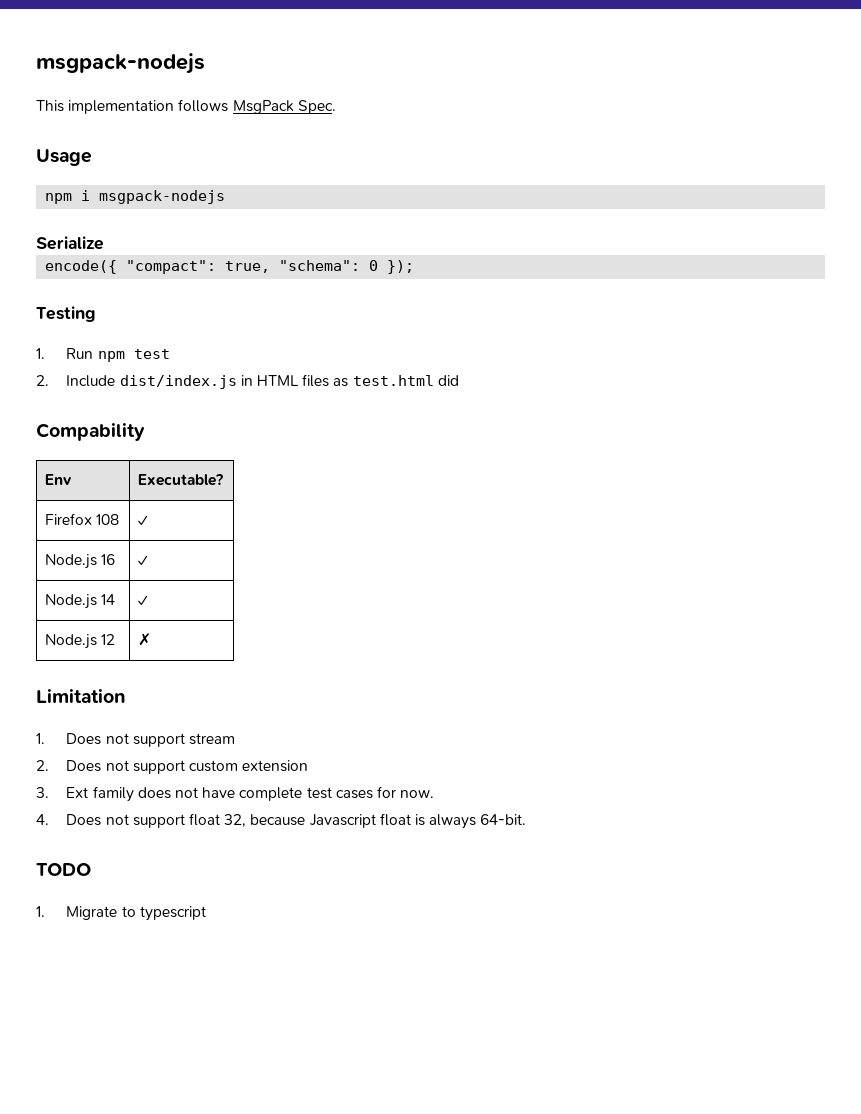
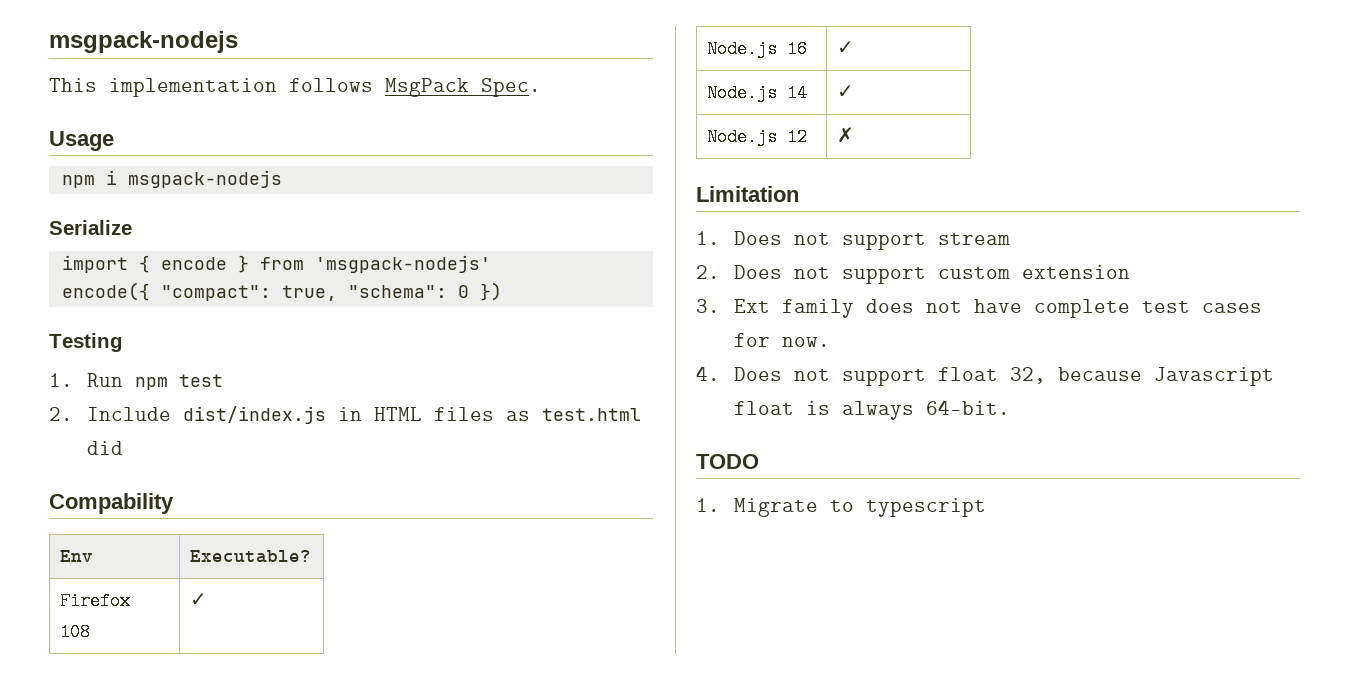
(104, 243) none -> [61,255,491,273] // import { encode } from 'msgpack-nodejs'
[387,260,415,274] }); -> [479,282,502,301] })

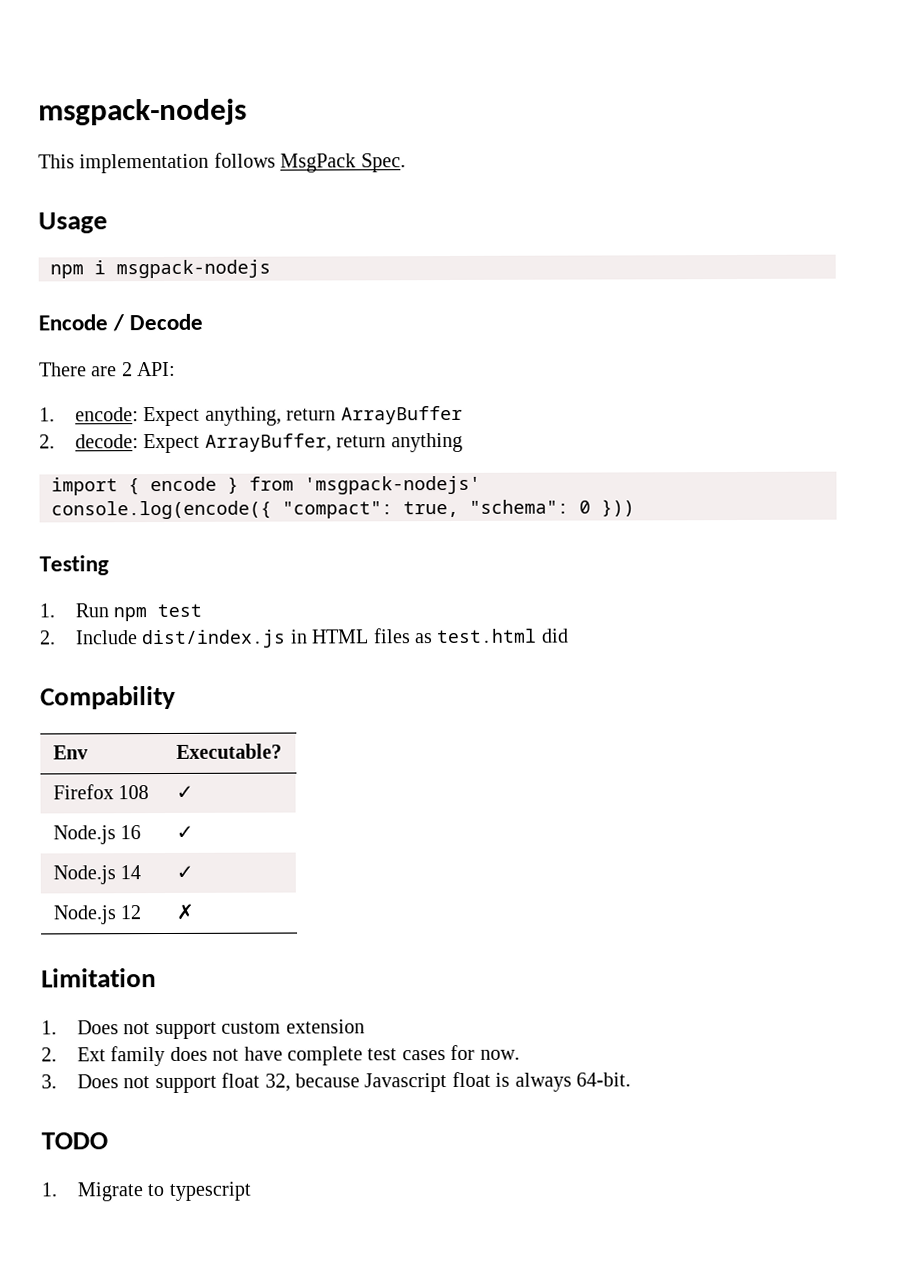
[49,220,132,235] Serialize -> [38,313,204,332] [39,361,177,377] [39,405,463,427] [39,432,463,454] Encode / Decode // There are 2 API: // 1. encode: Expect anything, return ArrayBuffer // 2. decode: Expect ArrayBuffer, return anything
[61,282,150,301] encode({ -> [51,500,272,520] console.log(encode({
[479,282,502,301] }) -> [601,499,635,517] }))
[937,233,1010,245] [696,265,926,284] stream // 2. Does not support -> (217, 1030) none
[696,299,720,313] 3. -> [41,1047,57,1062] 2.
[696,366,720,381] 4. -> [41,1074,57,1089] 3.

